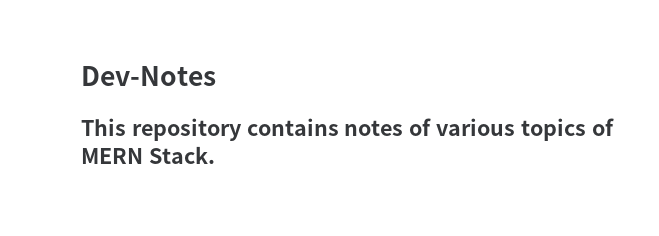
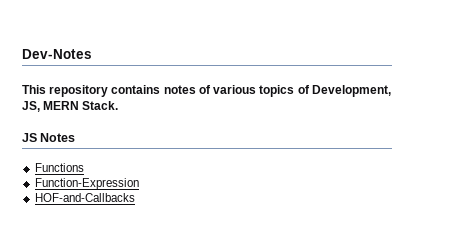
(614, 127) none -> [311,85,391,97] [22,101,40,112] Development, JS,
(215, 155) none -> [22,133,76,142] [34,163,84,172] [34,178,139,190] [34,193,135,202] // JS Notes // Functions // Function-Expression // HOF-and-Callbacks

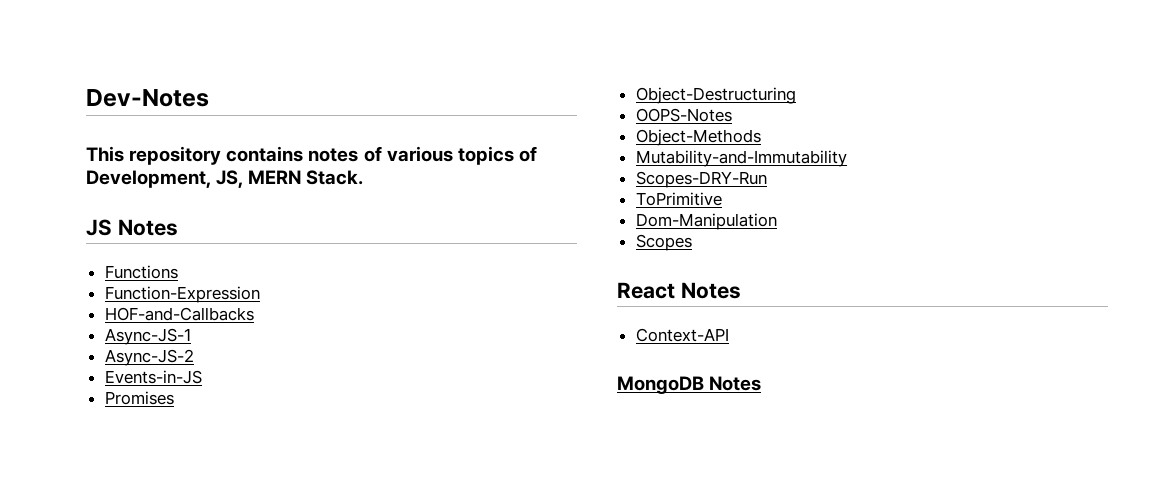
(135, 197) none -> [104,328,191,345] [104,349,194,366] [104,370,202,384] [104,391,174,405] [635,87,796,104] [635,108,732,122] [635,129,761,146] [635,150,847,167] [635,171,767,188] [635,192,722,206] [635,213,777,230] [635,234,692,251] [617,282,741,299] [635,328,729,342] [617,376,762,394] // Async-JS-1 // Async-JS-2 // Events-in-JS // Promises // Object-Destructuring // OOPS-Notes // Object-Methods // Mutability-and-Immutability // Scopes-DRY-Run // ToPrimitive // Dom-Manipulation // Scopes // React Notes // Context-API // MongoDB Notes

